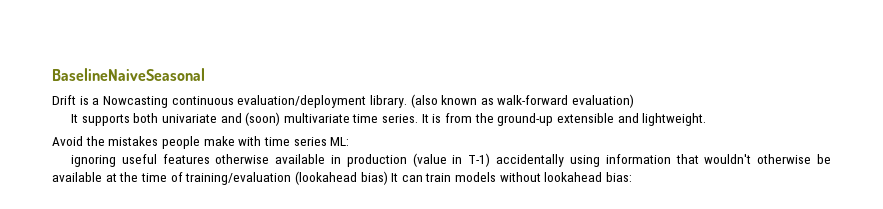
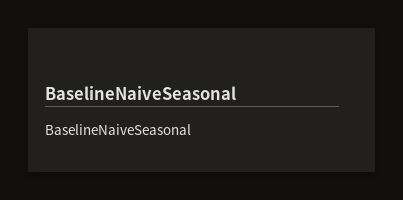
[52,94,635,108] [70,112,707,126] [52,136,350,149] [70,153,831,167] [52,171,633,185] Drift is a Nowcasting continuous evaluation/deployment library. (also known as walk-forward evaluation) // It supports both univariate and (soon) multivariate time series. It is from the ground-up extensible and lightweight. // Avoid the mistakes people make with time series ML: // ignoring useful features otherwise available in production (value in T-1) accidentally using information that wouldn't otherwise be available at the time of training/evaluation (lookahead bias) It can train models without lookahead bias: -> [45,124,191,135] BaselineNaiveSeasonal

